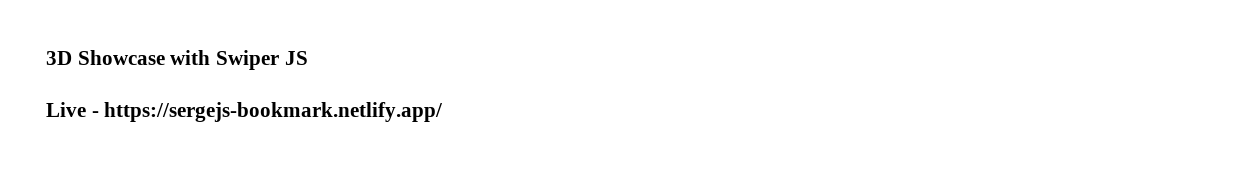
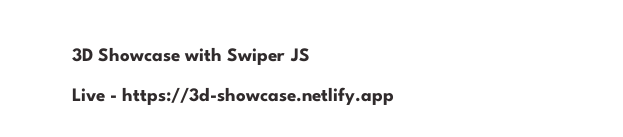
[104,102,444,122] https://sergejs-bookmark.netlify.app/ -> [122,87,395,105] https://3d-showcase.netlify.app

